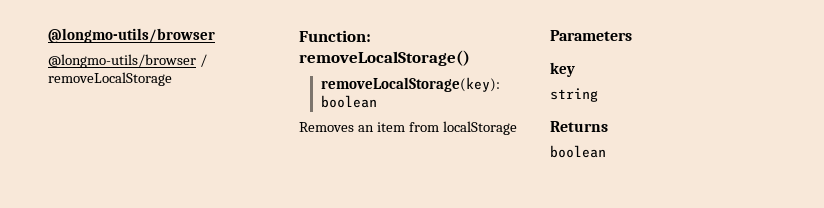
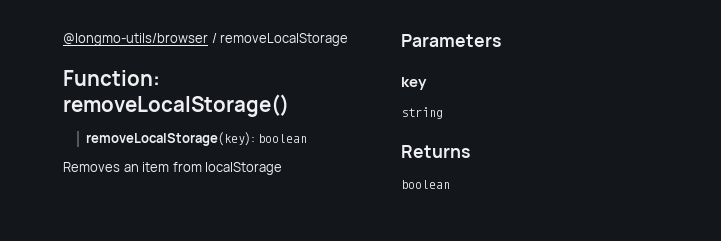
[48,28,215,43] [48,54,196,68] @longmo-utils/browser // @longmo-utils/browser -> [63,33,208,46] @longmo-utils/browser

